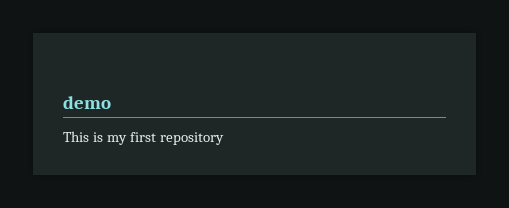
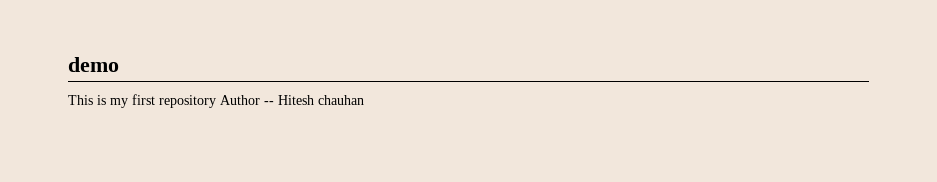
(224, 138) none -> [220,95,364,105] Author -- Hitesh chauhan

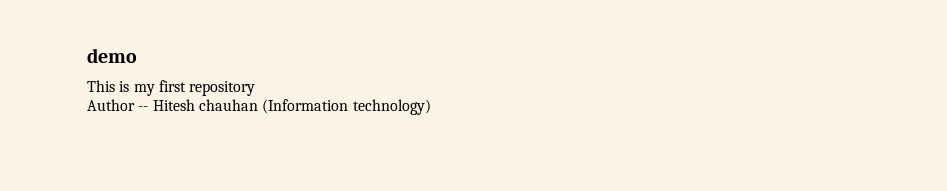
(216, 101) none -> (256, 88) //
(364, 100) none -> [262,99,431,115] (Information technology)

